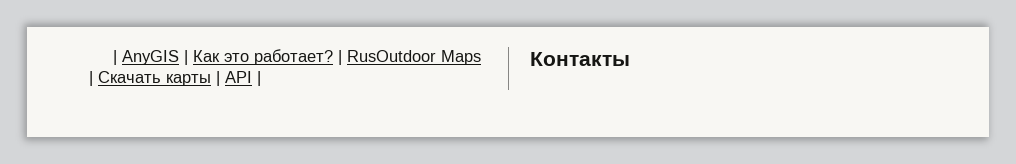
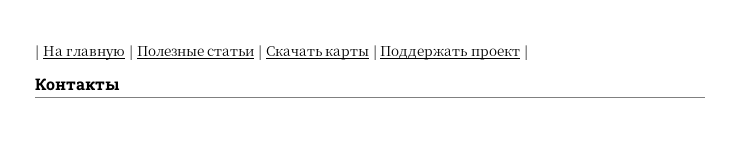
[113,49,482,65] | AnyGIS | Как это работает? | RusOutdoor Maps -> [35,45,255,60] | На главную | Полезные статьи
[225,71,252,83] API -> [380,46,521,60] Поддержать проект

